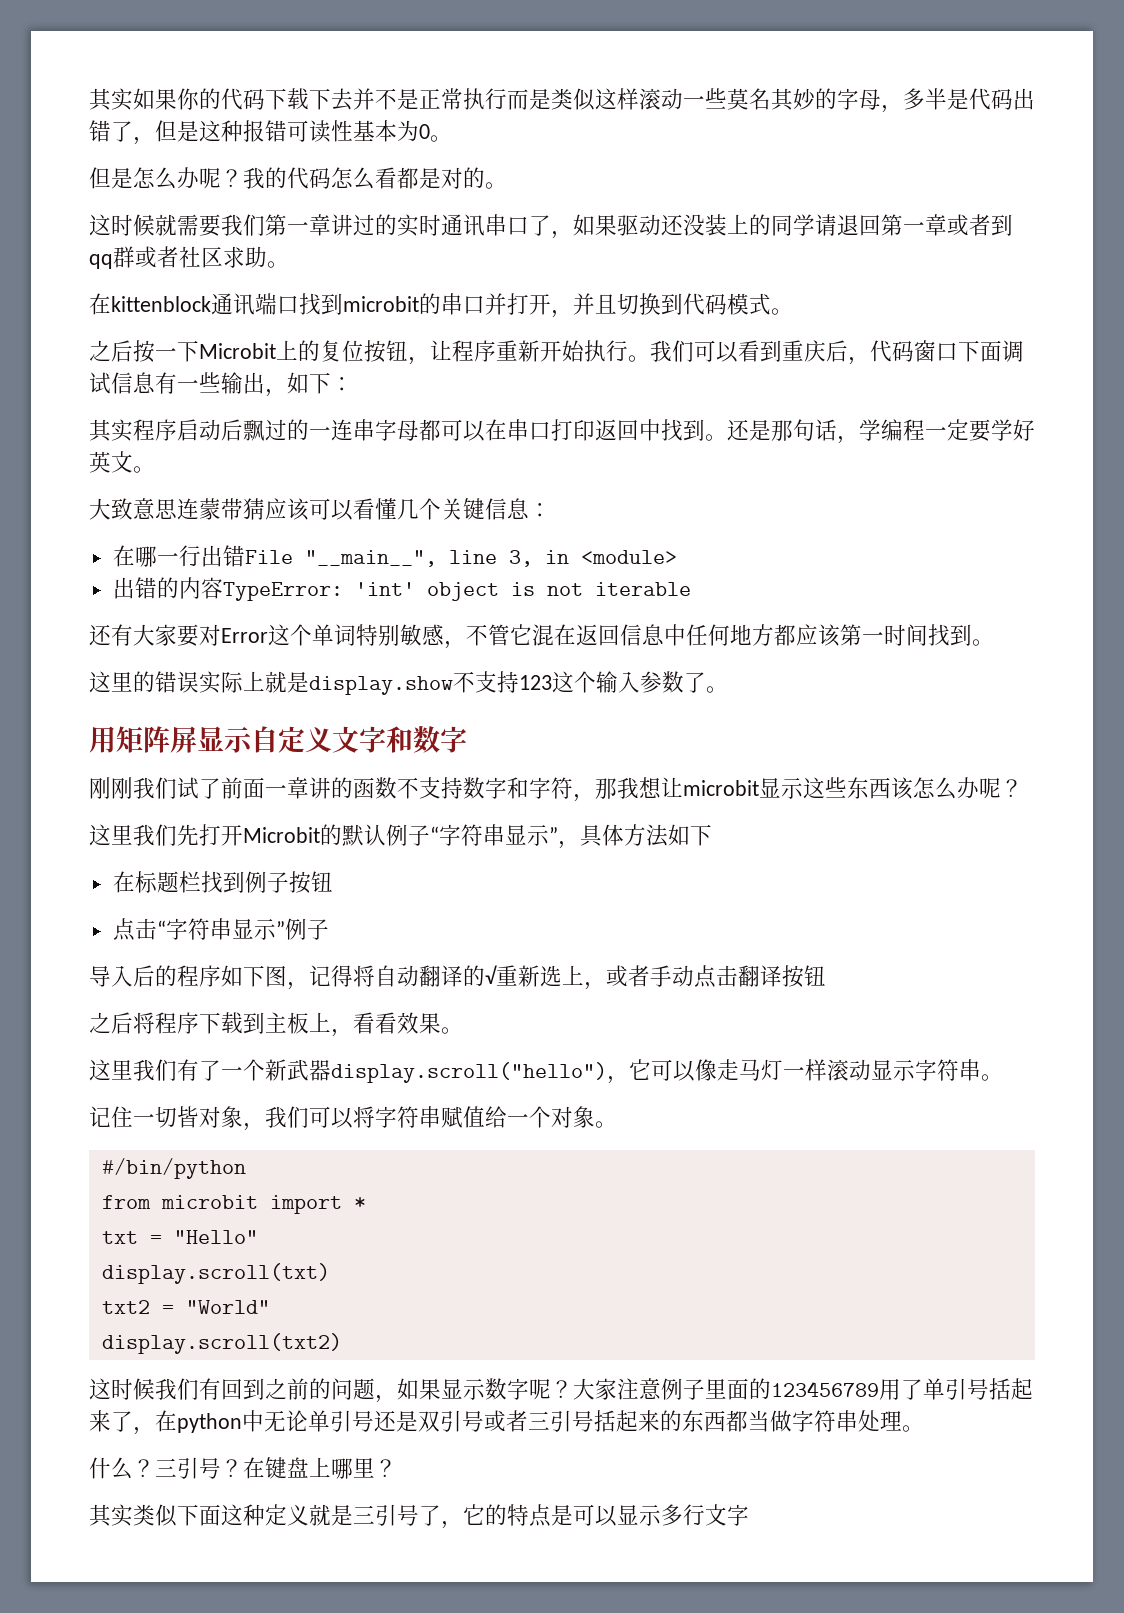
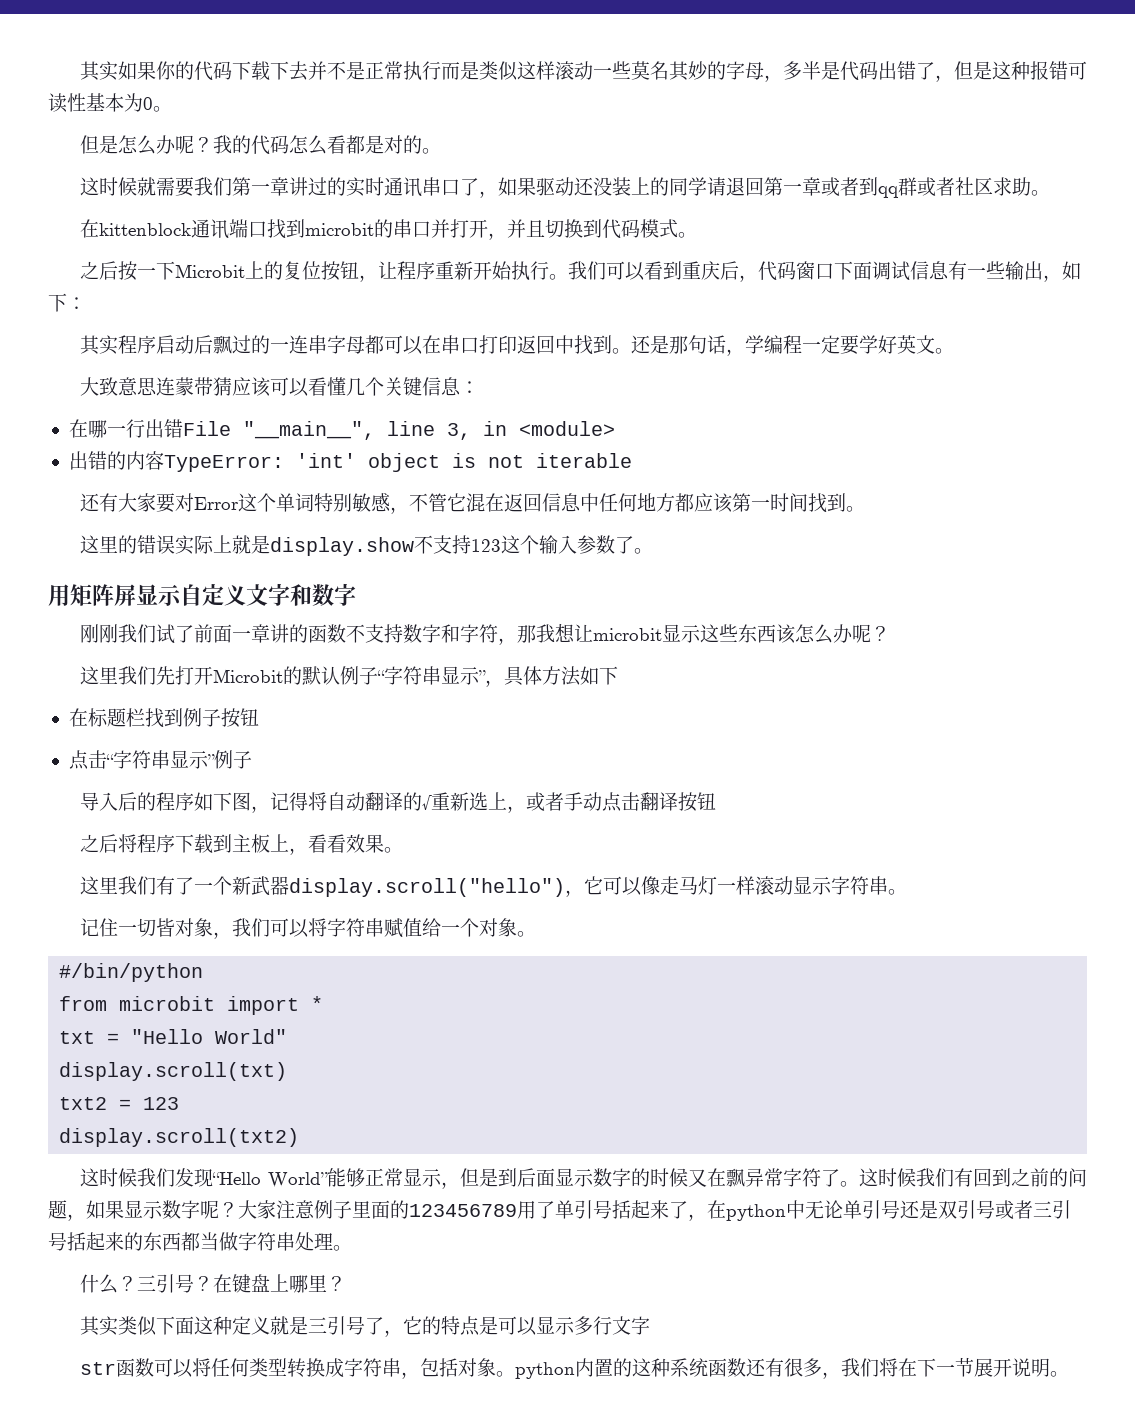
[173,1230,258,1244] "Hello" -> [131,1029,288,1044] "Hello World"
[185,1300,270,1314] "World" -> [143,1097,180,1110] 123
(199, 1389) none -> [174,1168,954,1189] 发现“Hello World”能够正常显示，但是到后面显示数字的时候又在飘异常字符了。这时候我们
(749, 1515) none -> [79,1357,1069,1379] // str函数可以将任何类型转换成字符串，包括对象。python内置的这种系统函数还有很多，我们将在下一节展开说明。

